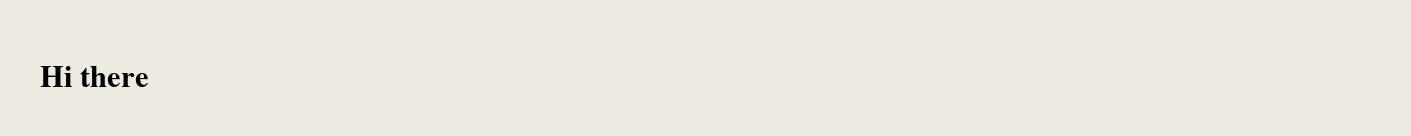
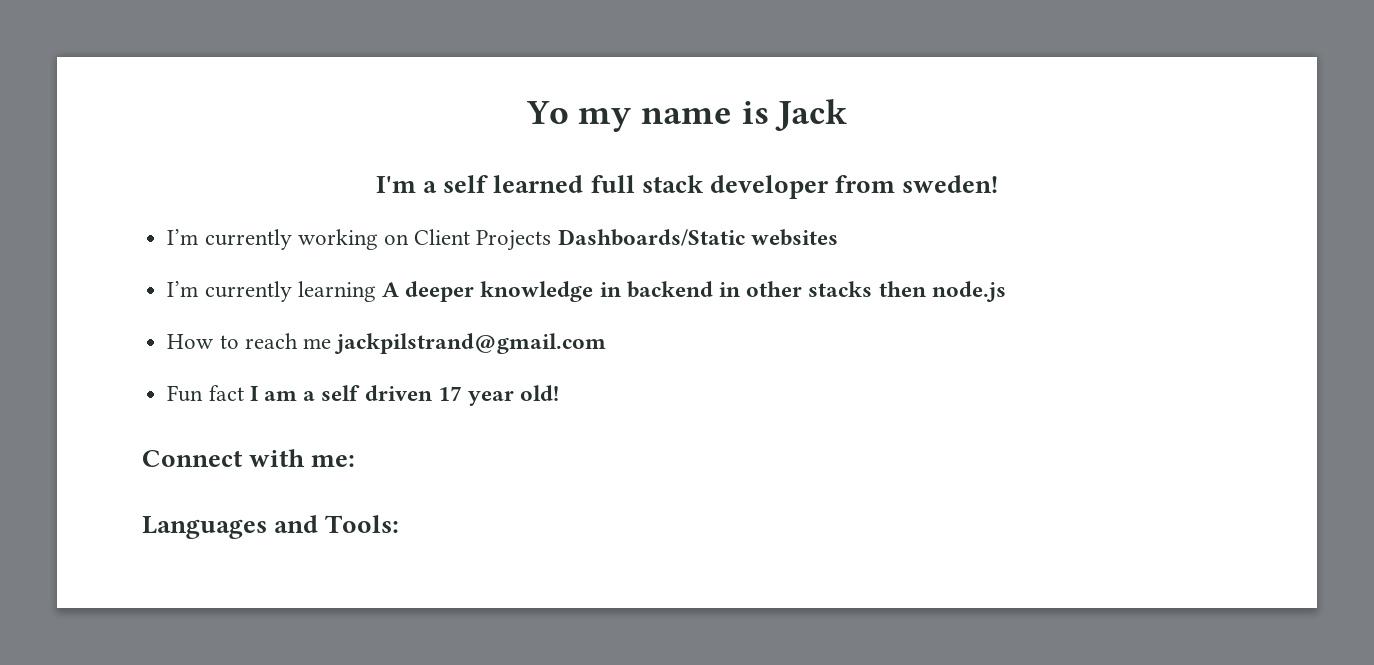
[40,66,150,87] Hi there -> [525,99,848,132] [375,175,999,199] [167,229,838,251] [167,281,1006,302] [167,333,607,354] [167,385,560,406] [142,449,356,467] [142,515,400,539] Yo my name is Jack // I'm a self learned full stack developer from sweden! // I’m currently working on Client Projects Dashboards/Static websites // I’m currently learning A deeper knowledge in backend in other stacks then node.js // How to reach me jackpilstrand@gmail.com // Fun fact I am a self driven 17 year old! // Connect with me: // Languages and Tools:

